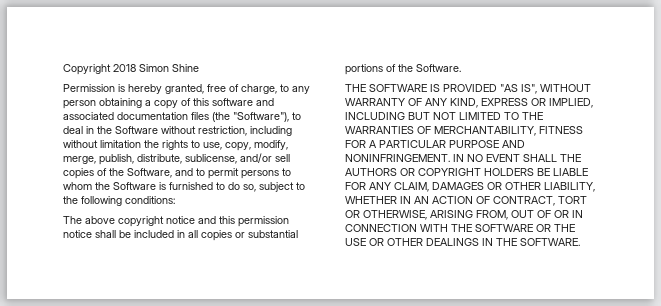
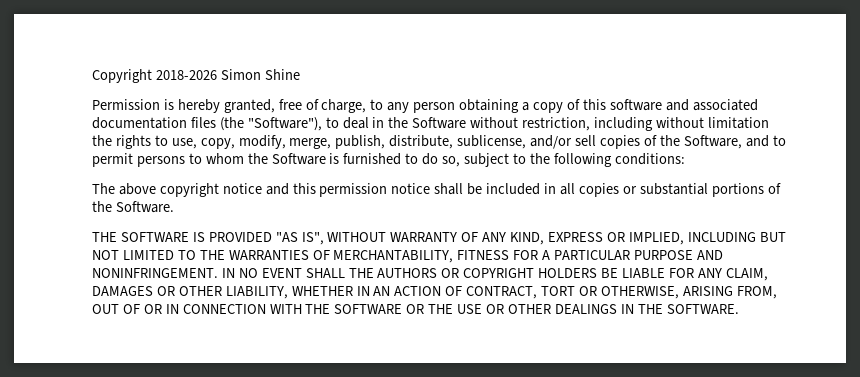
[113,64,136,72] 2018 -> [155,70,217,80] 2018-2026

